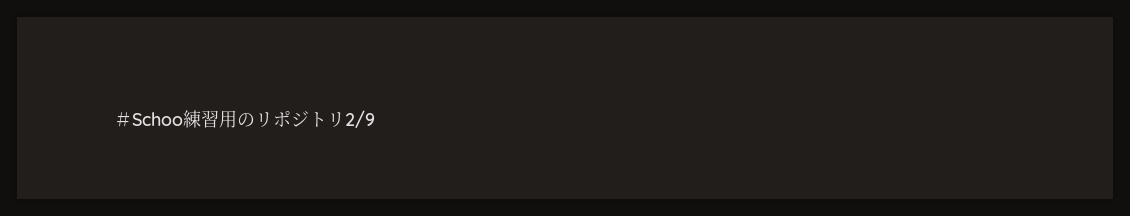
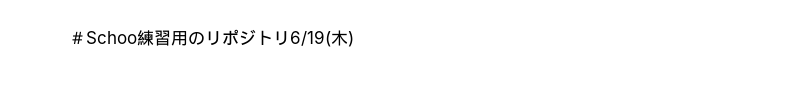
[345,110,375,128] 2/9 -> [290,30,354,47] 6/19(木)

